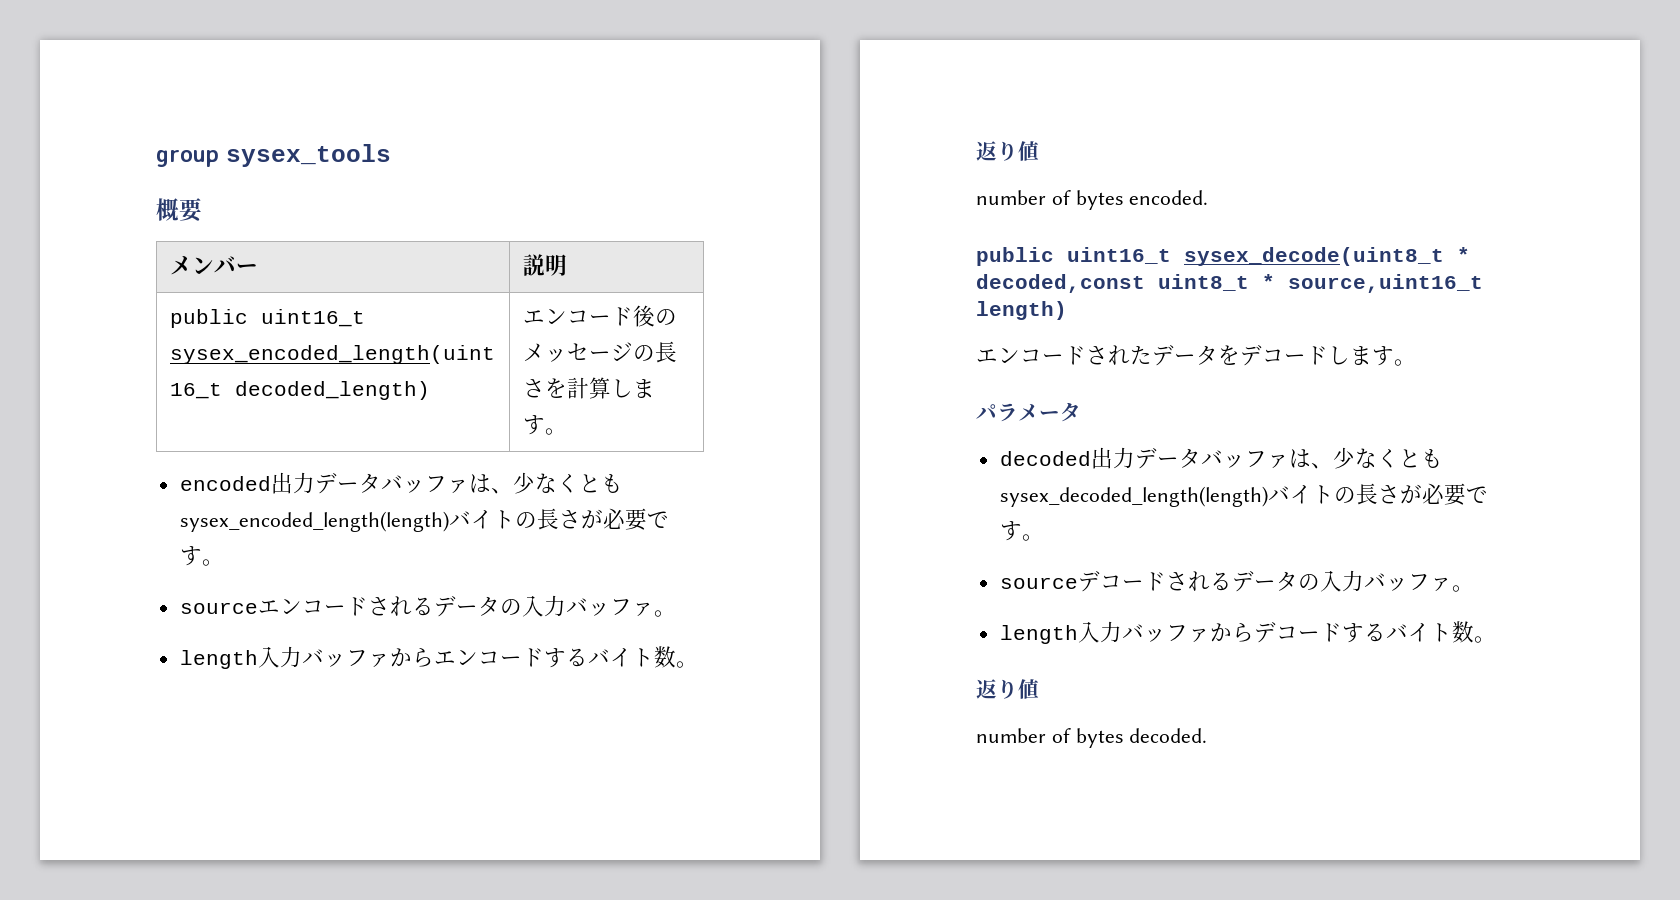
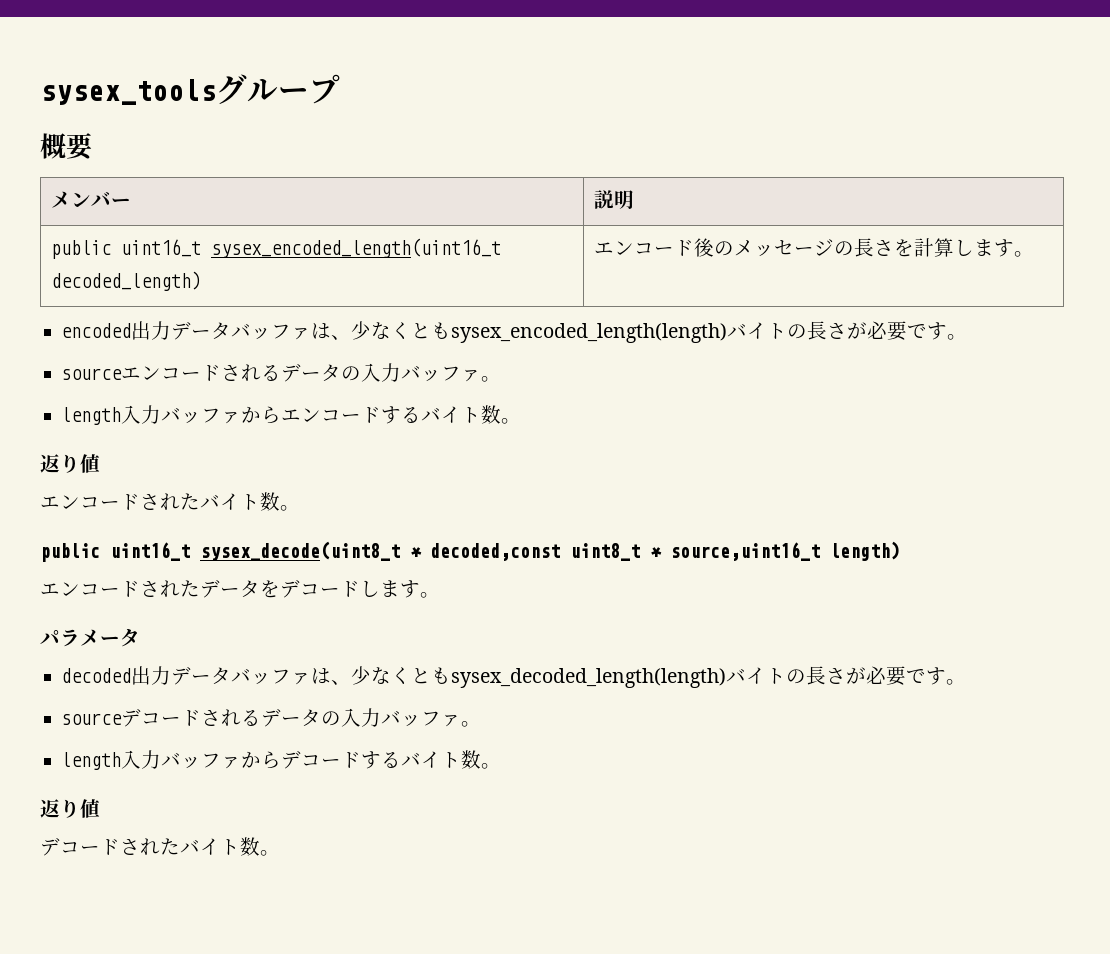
[156,150,219,167] group -> (40, 92) none
(391, 155) none -> [216,74,340,105] グループ
[976,190,1209,210] number of bytes encoded. -> [40,492,300,511] エンコードされたバイト数。
[976,728,1208,748] number of bytes decoded. -> [40,837,280,856] デコードされたバイト数。

